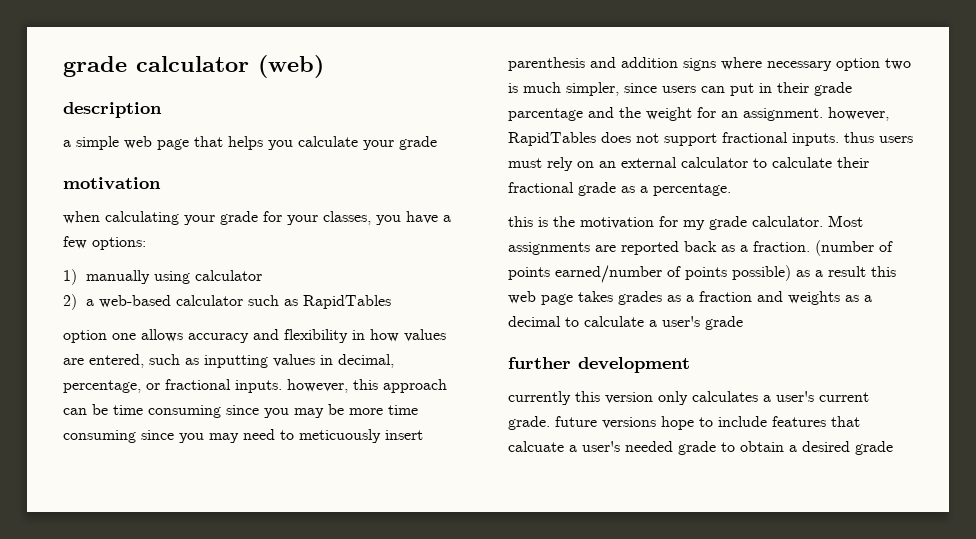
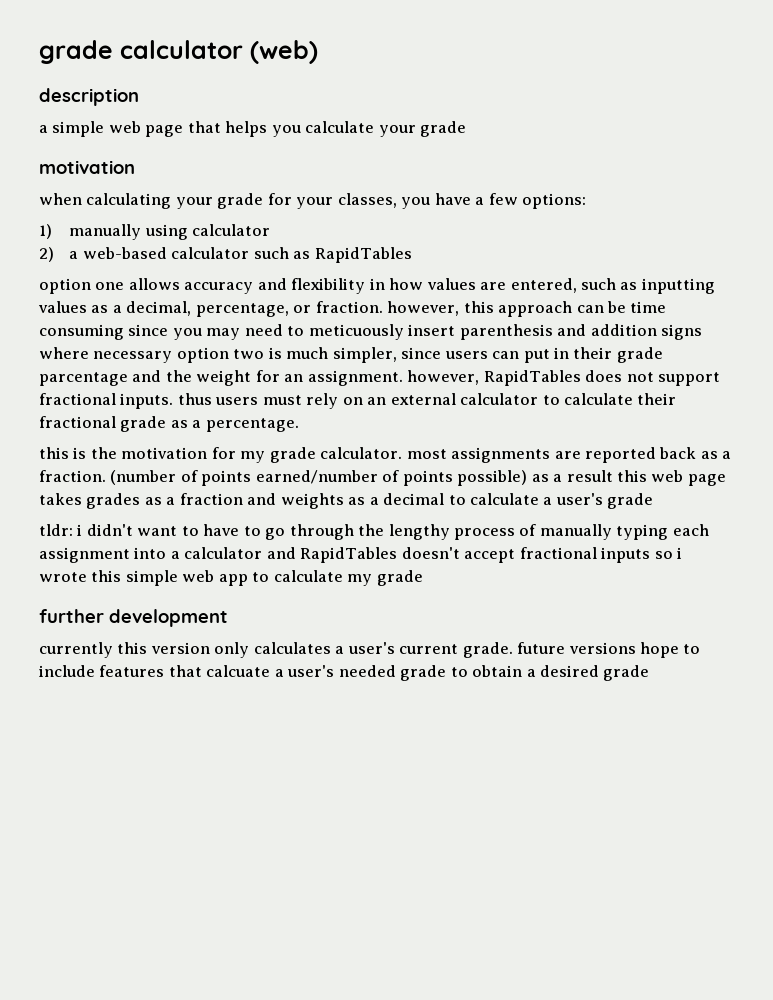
[320,355,333,365] in -> [91,305,122,313] as a
[165,379,282,393] fractional inputs. -> [315,301,383,313] fraction.
[328,404,418,415] [63,430,239,443] be more time consuming since you may -> (241, 334) none
[828,215,863,227] Most -> [406,449,447,459] most
(743, 323) none -> [39,524,709,540] [39,547,682,563] [39,570,423,586] // tldr: i didn't want to have to go through the lengthy process of manually typing each assignment into a calculator and RapidTables doesn't accept fractional inputs so i wrote this simple web app to calculate my grade

